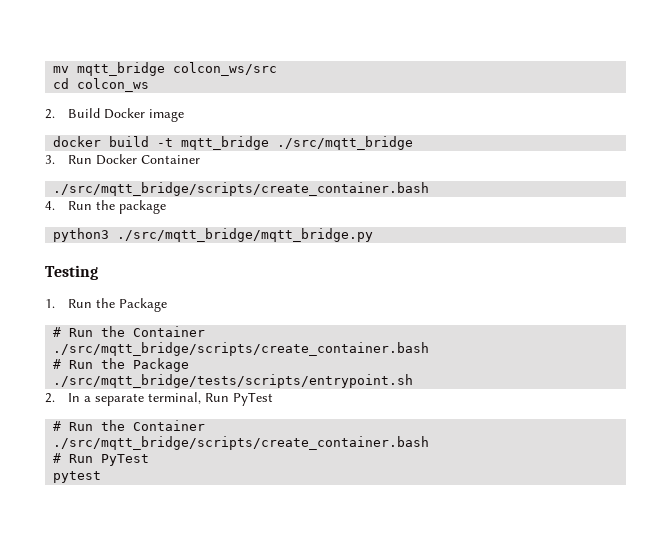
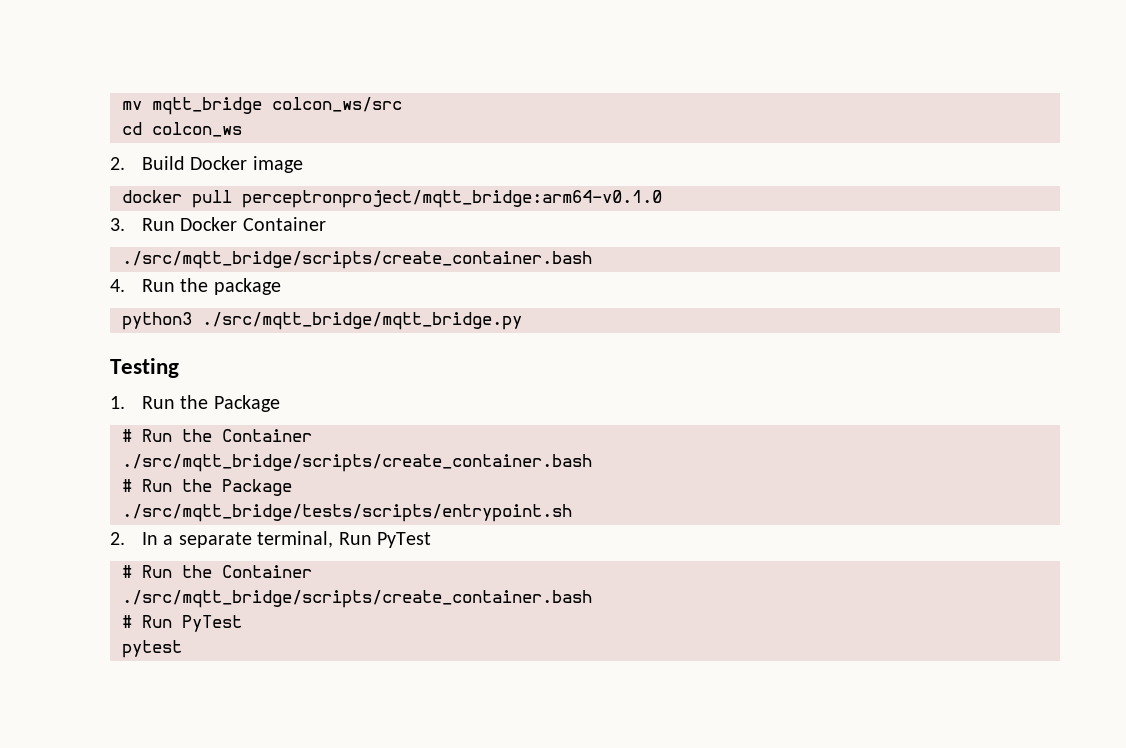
[109,136,414,150] build -t mqtt_bridge ./src/mqtt_bridge -> [192,190,662,208] pull perceptronproject/mqtt_bridge:arm64-v0.1.0

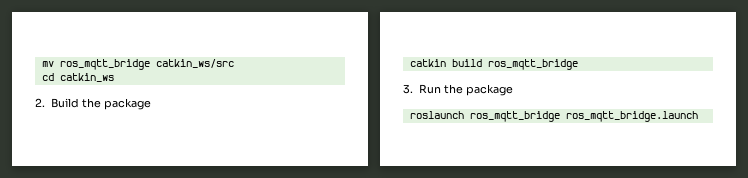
[152,97,402,115] mqtt_bridge colcon_ws/src -> [59,59,234,70] ros_mqtt_bridge catkin_ws/src
[152,122,242,137] colcon_ws -> [59,73,114,82] catkin_ws
[190,156,303,173] [122,190,662,208] [110,217,326,231] [122,251,592,269] [110,278,281,295] [122,312,522,330] [110,358,179,378] [110,395,280,412] [122,429,312,442] [122,454,592,472] [122,479,292,496] [122,504,572,522] [110,531,432,548] [122,565,312,578] [122,590,592,608] [122,615,242,632] [122,640,182,658] Docker image // docker pull perceptronproject/mqtt_bridge:arm64-v0.1.0 // 3. Run Docker Container // ./src/mqtt_bridge/scripts/create_container.bash // 4. Run the package // python3 ./src/mqtt_bridge/mqtt_bridge.py // Testing // 1. Run the Package // # Run the Container // ./src/mqtt_bridge/scripts/create_container.bash // # Run the Package // ./src/mqtt_bridge/tests/scripts/entrypoint.sh // 2. In a separate terminal, Run PyTest // # Run the Container // ./src/mqtt_bridge/scripts/create_container.bash // # Run PyTest // pytest -> [81,98,151,110] [409,59,578,70] [403,84,513,96] [409,111,698,122] the package // catkin build ros_mqtt_bridge // 3. Run the package // roslaunch ros_mqtt_bridge ros_mqtt_bridge.launch

